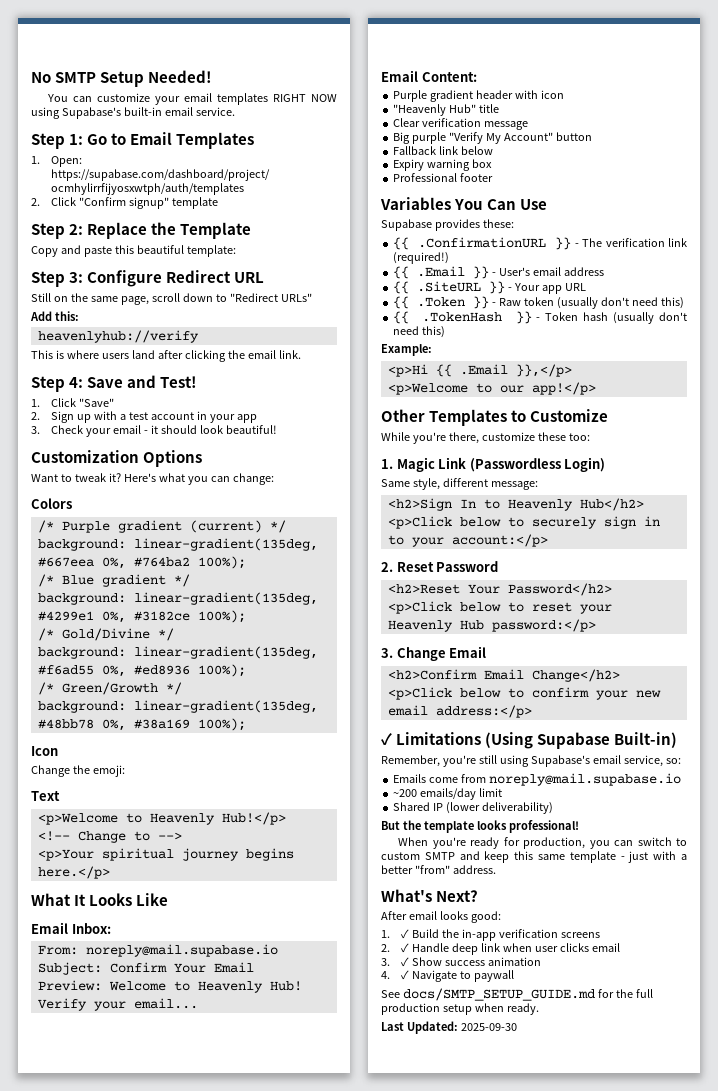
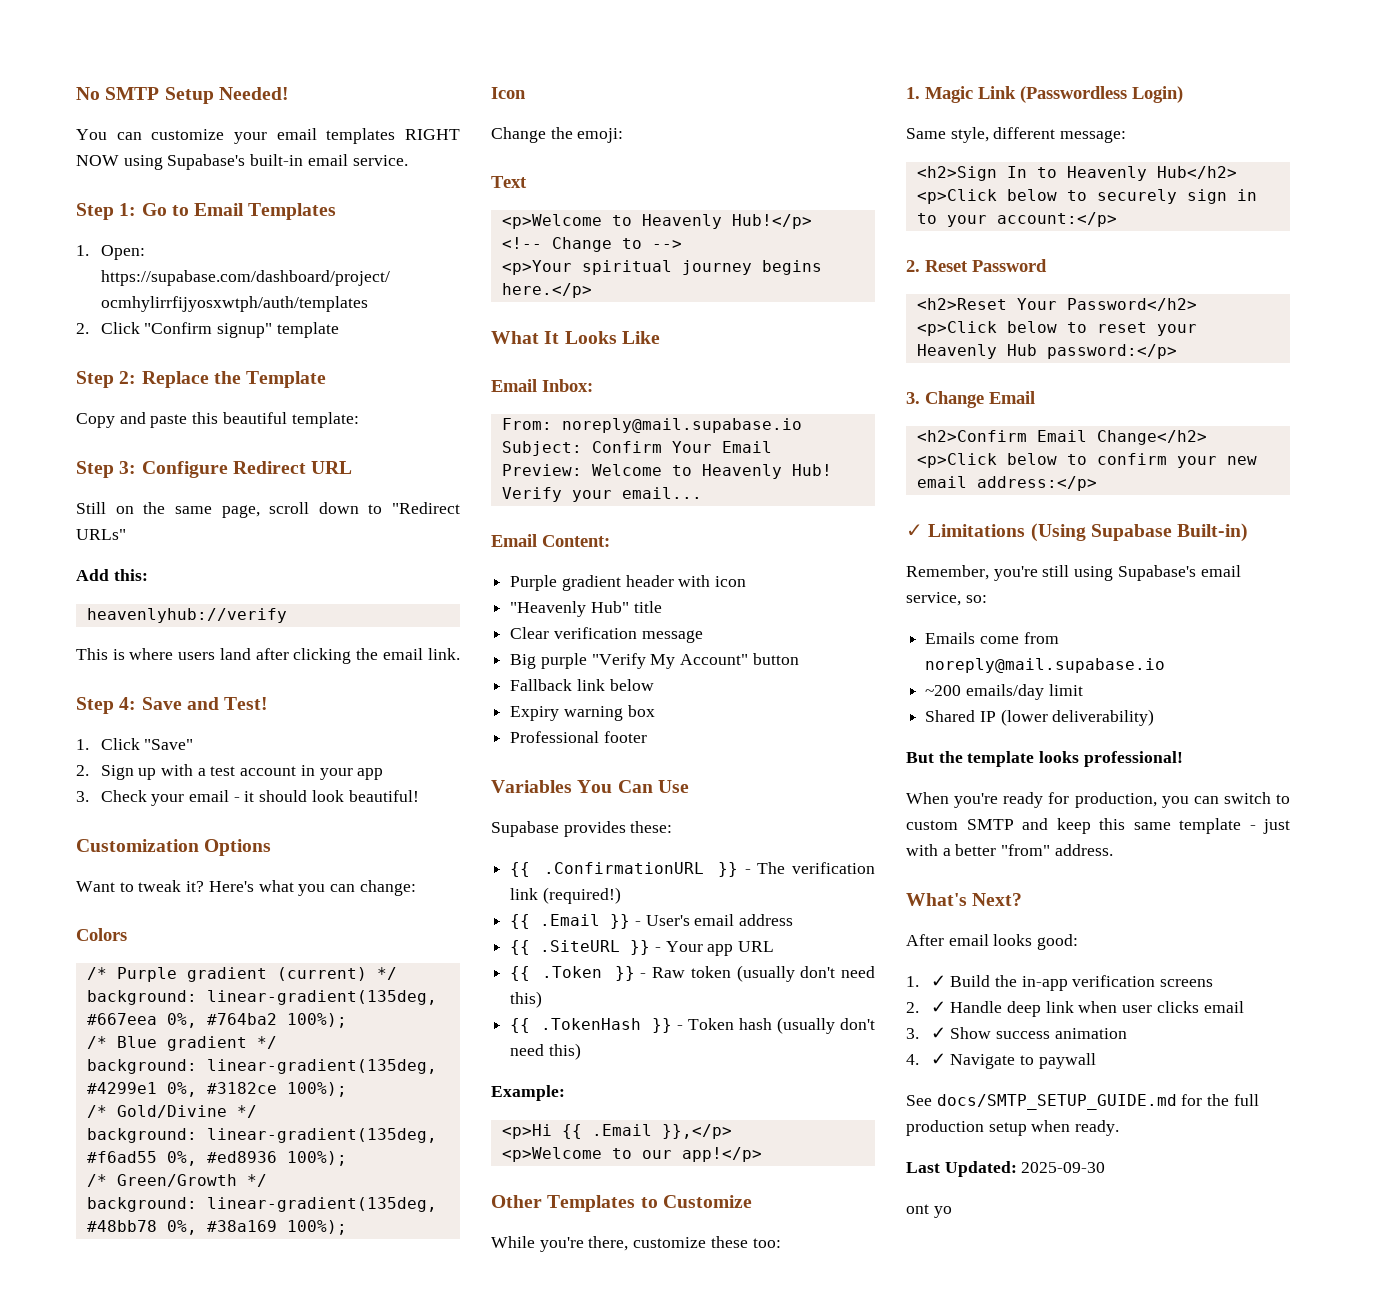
(517, 1027) none -> [906,1204,952,1218] // ont yo

